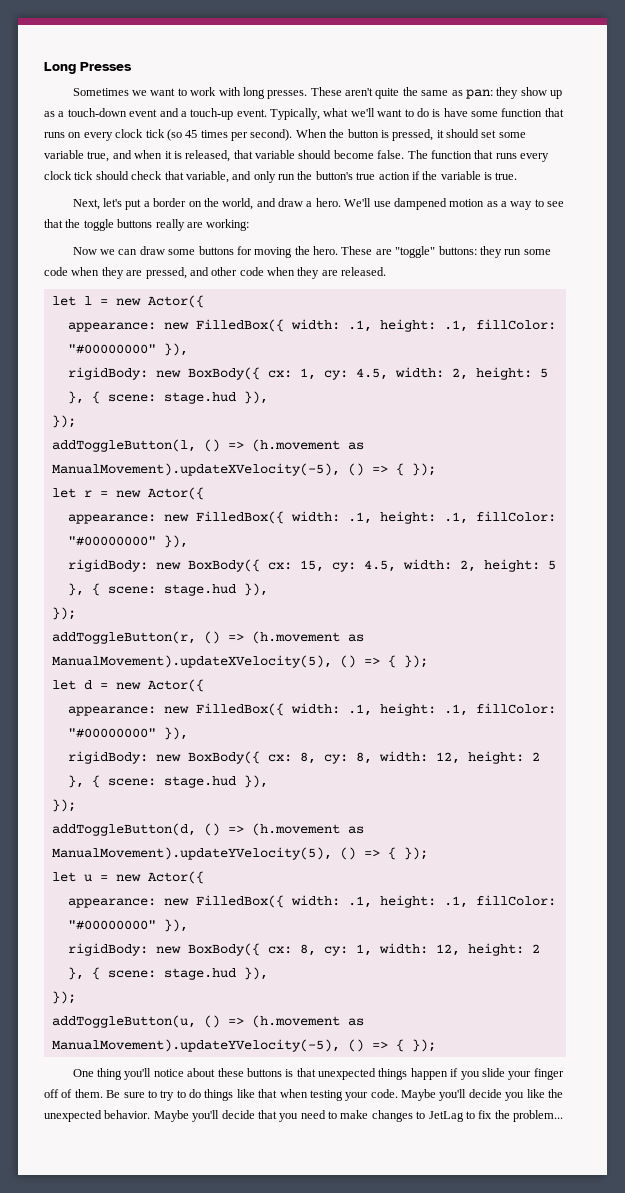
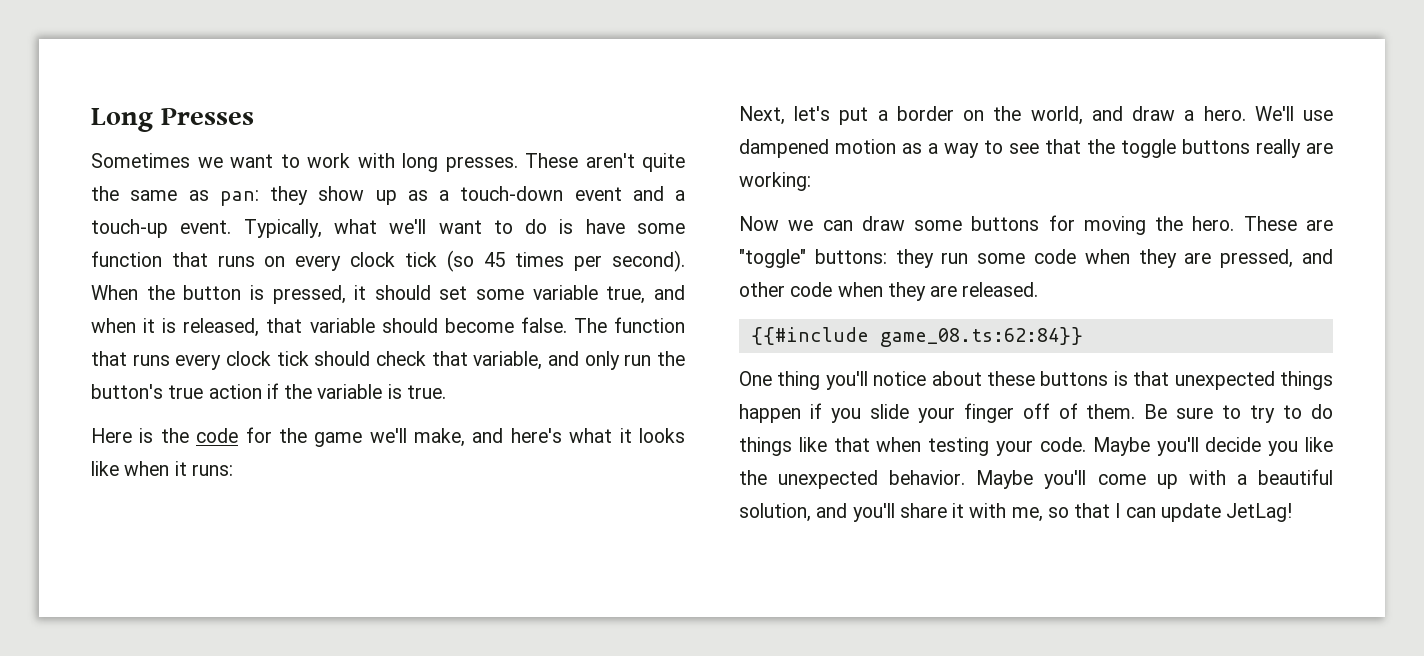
(518, 176) none -> [91,427,685,447] [91,461,233,476] // Here is the code for the game we'll make, and here's what it looks like when it runs:
[51,295,204,308] [67,319,556,332] [67,343,188,356] [67,367,548,380] [67,391,268,404] [51,415,76,428] [51,439,364,452] [51,463,436,476] [51,487,204,500] [67,511,556,524] [67,535,188,548] [67,559,556,572] [67,583,268,596] [51,607,76,620] [51,631,364,644] [51,655,428,668] [51,679,204,692] [67,703,556,716] [67,727,188,740] [67,751,540,764] [67,775,268,788] [51,799,76,812] [51,823,364,836] [51,847,428,860] [51,871,204,884] [67,895,556,908] [67,919,188,932] [67,943,540,956] [67,967,268,980] [51,991,76,1004] [51,1015,364,1028] [51,1039,436,1052] let l = new Actor({ // appearance: new FilledBox({ width: .1, height: .1, fillColor: "#00000000" }), // rigidBody: new BoxBody({ cx: 1, cy: 4.5, width: 2, height: 5 }, { scene: stage.hud }), // }); // addToggleButton(l, () => (h.movement as ManualMovement).updateXVelocity(-5), () => { }); // let r = new Actor({ // appearance: new FilledBox({ width: .1, height: .1, fillColor: "#00000000" }), // rigidBody: new BoxBody({ cx: 15, cy: 4.5, width: 2, height: 5 }, { scene: stage.hud }), // }); // addToggleButton(r, () => (h.movement as ManualMovement).updateXVelocity(5), () => { }); // let d = new Actor({ // appearance: new FilledBox({ width: .1, height: .1, fillColor: "#00000000" }), // rigidBody: new BoxBody({ cx: 8, cy: 8, width: 12, height: 2 }, { scene: stage.hud }), // }); // addToggleButton(d, () => (h.movement as ManualMovement).updateYVelocity(5), () => { }); // let u = new Actor({ // appearance: new FilledBox({ width: .1, height: .1, fillColor: "#00000000" }), // rigidBody: new BoxBody({ cx: 8, cy: 1, width: 12, height: 2 }, { scene: stage.hud }), // }); // addToggleButton(u, () => (h.movement as ManualMovement).updateYVelocity(-5), () => { }); -> [750,327,1083,347] {{#include game_08.ts:62:84}}
[221,1110,563,1122] decide that you need to make changes to JetLag to fix the problem... -> [1097,469,1333,489] [739,503,1293,522] come up with a beautiful solution, and you'll share it with me, so that I can update JetLag!

